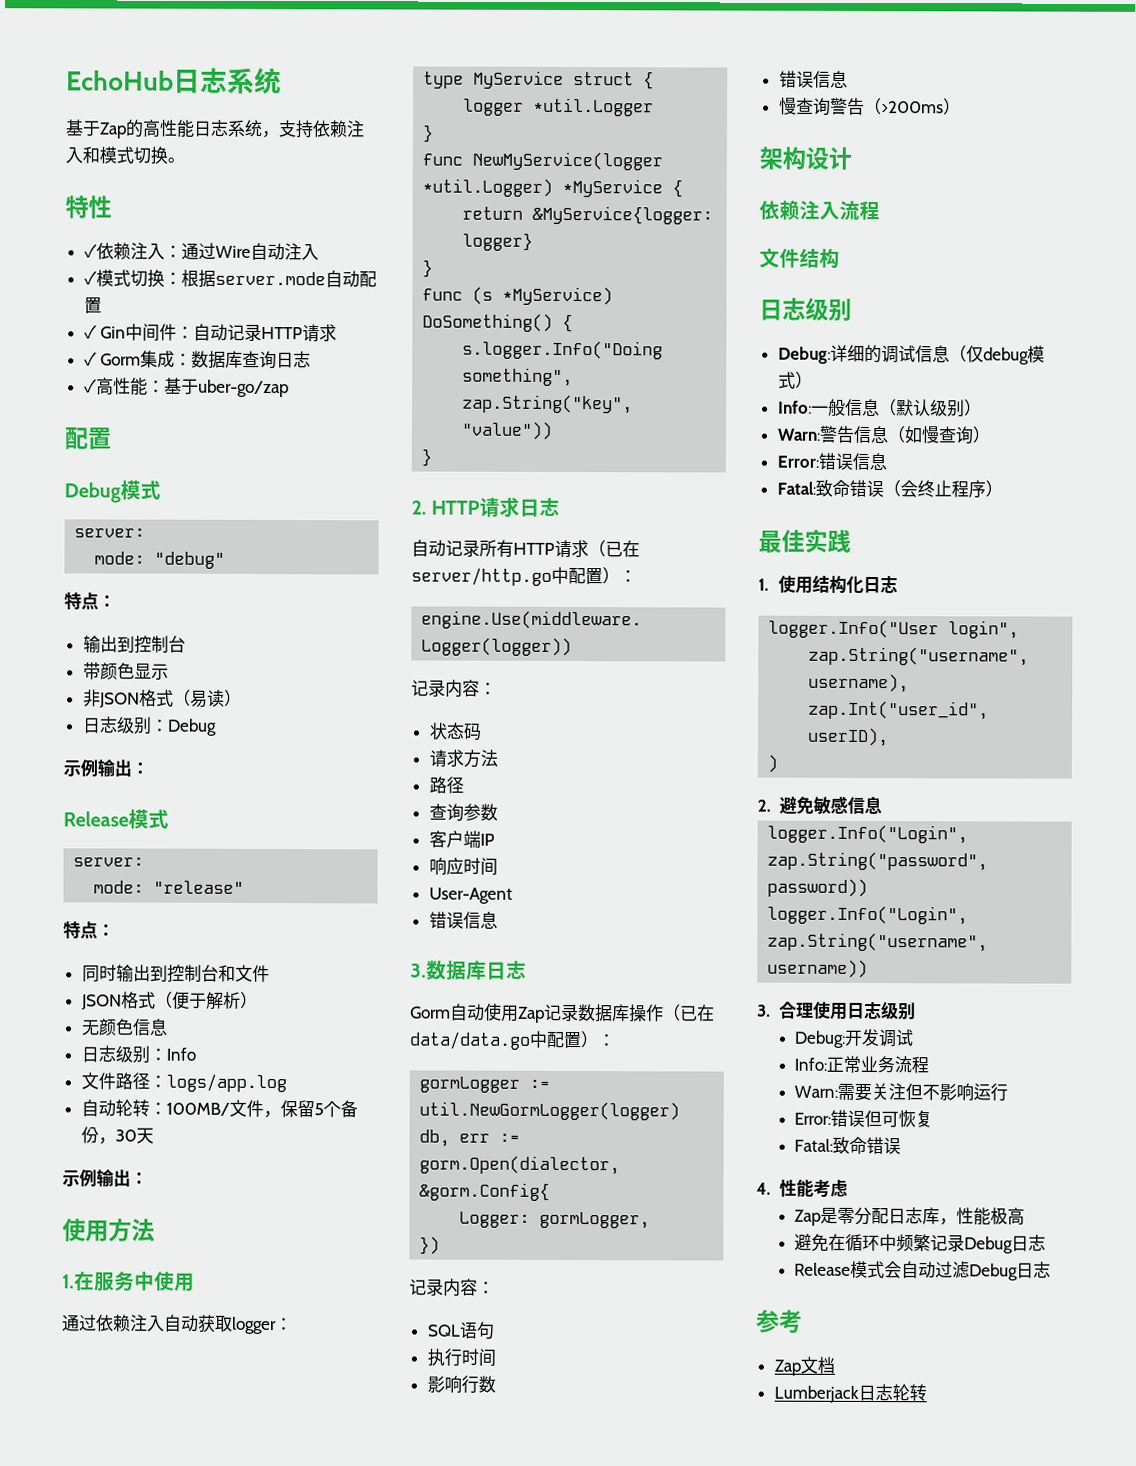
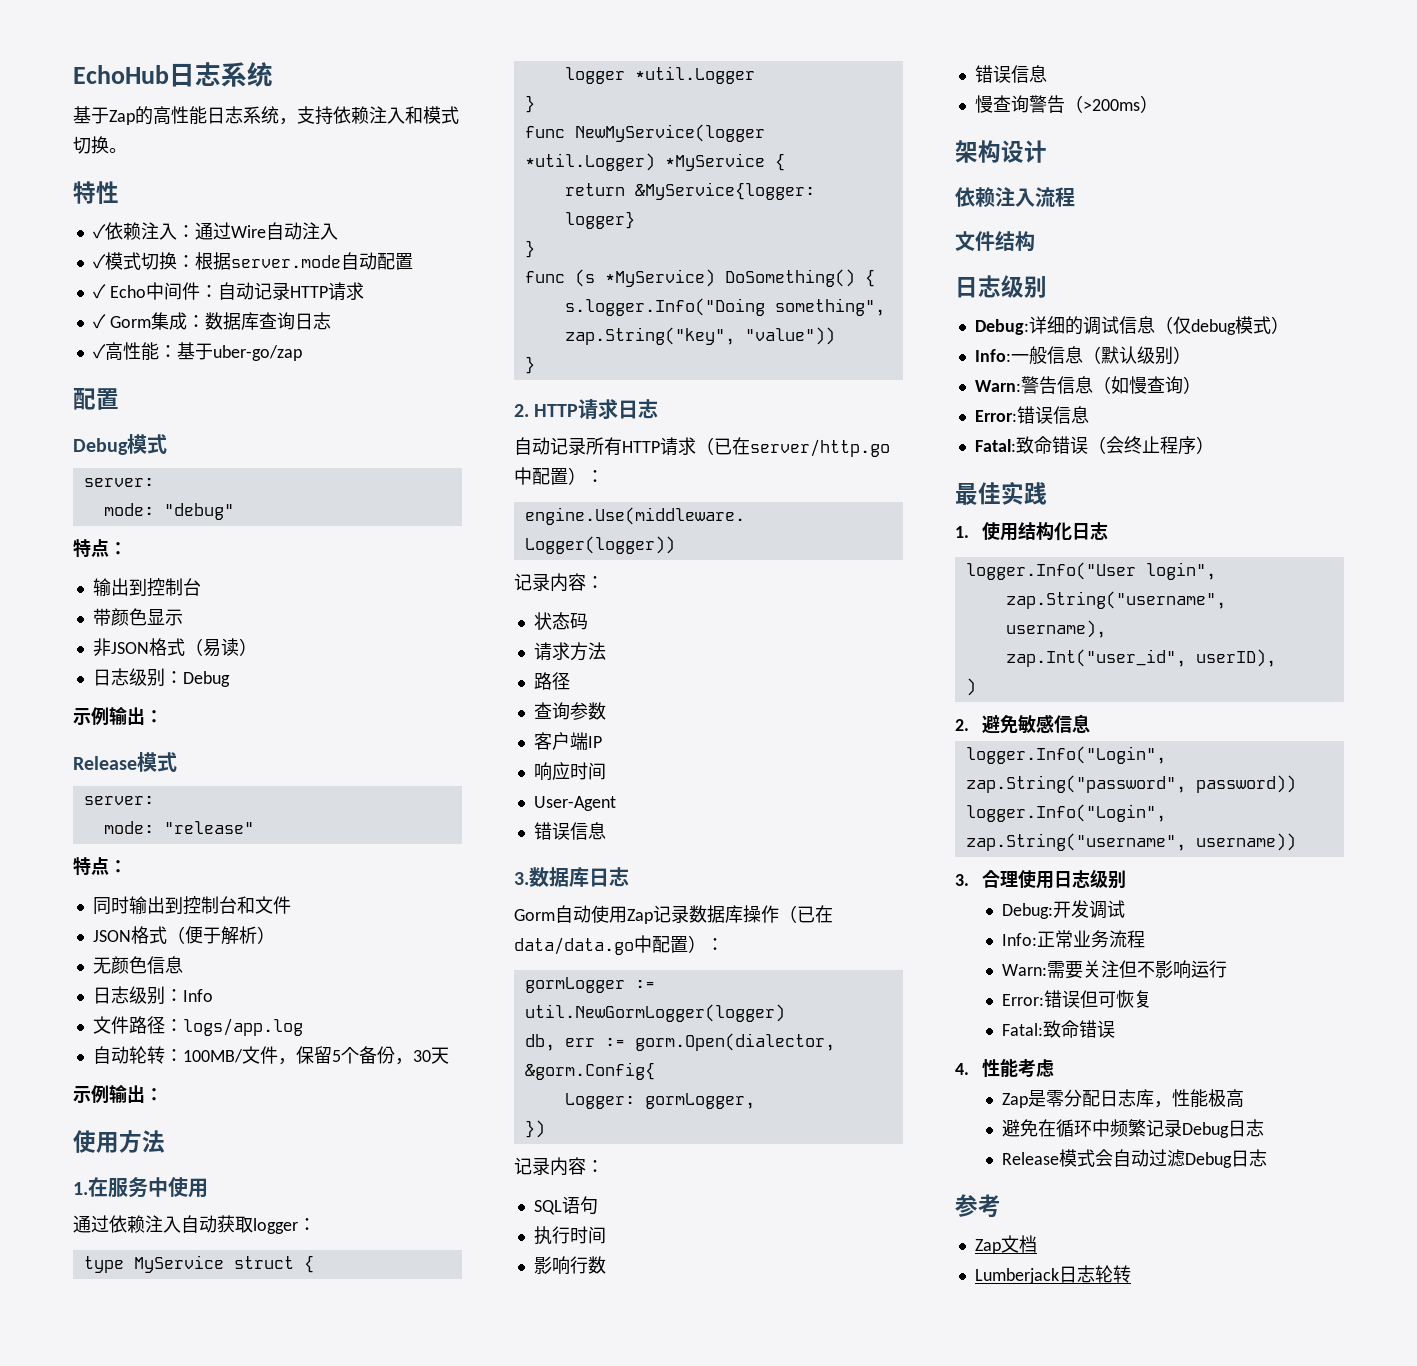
[100,326,127,339] Gin -> [109,285,146,298] Echo

